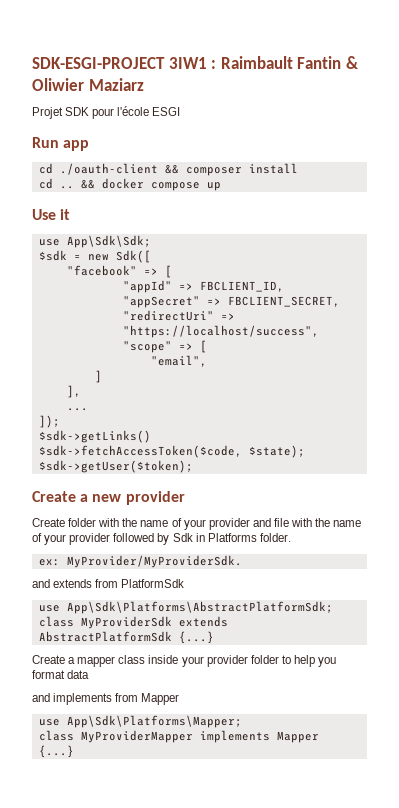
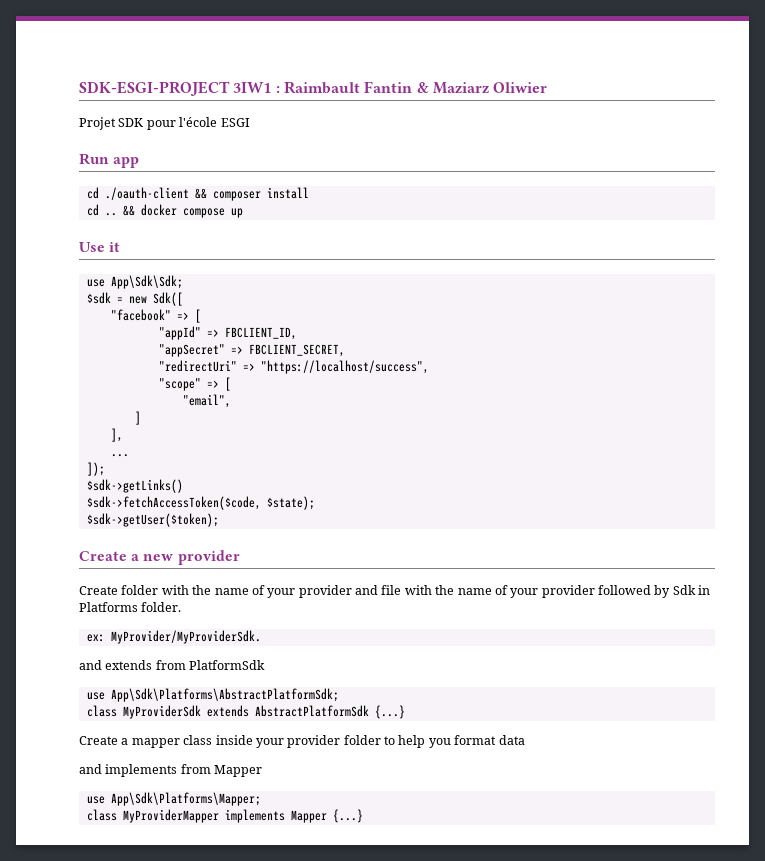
(359, 62) none -> [432,82,489,94] Maziarz
[88,78,144,91] Maziarz -> (548, 87) none

